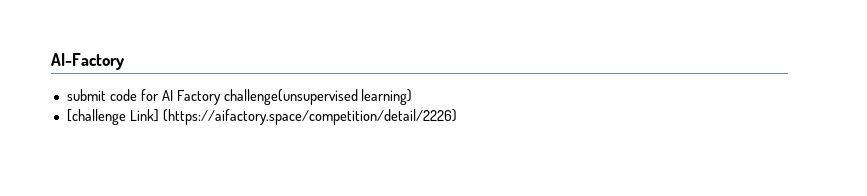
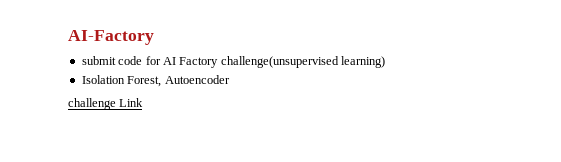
[66,109,457,125] [challenge Link] (https://aifactory.space/competition/detail/2226) -> [81,75,230,87] [68,98,144,110] Isolation Forest, Autoencoder // challenge Link

